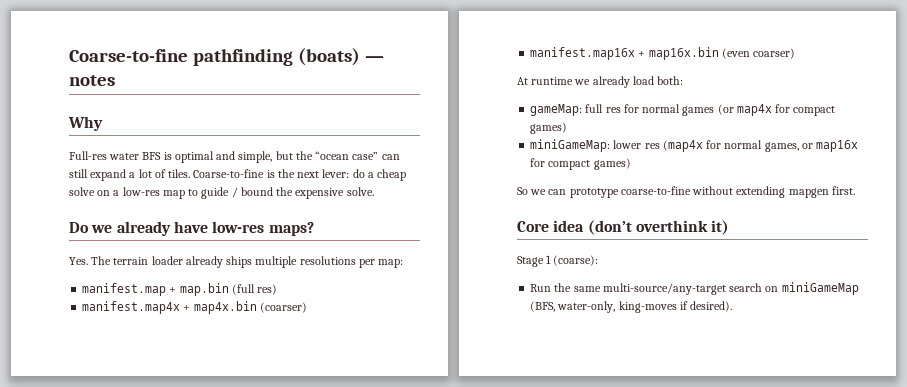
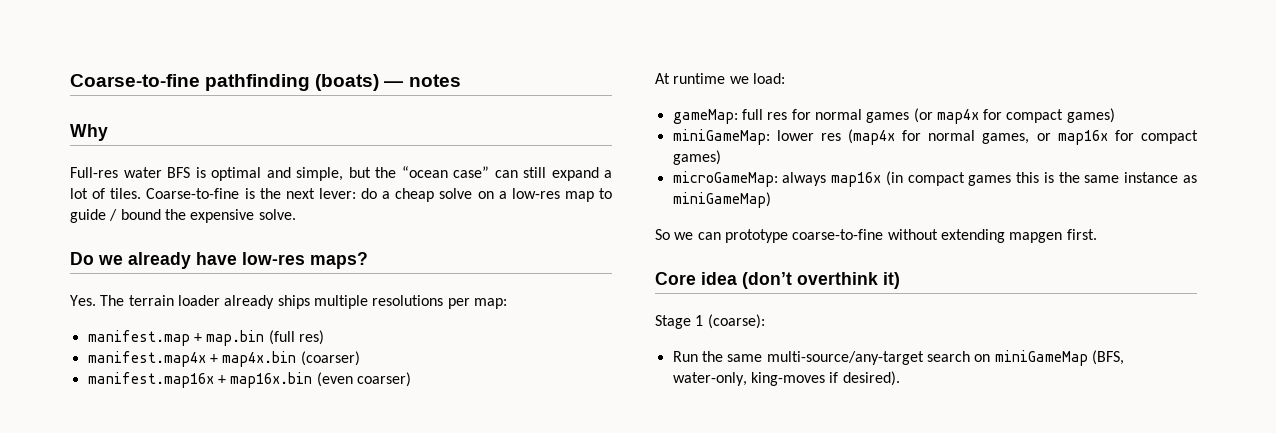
[592,76,684,88] already load both: -> [752,73,785,84] load:
(631, 164) none -> [672,171,1197,187] [672,192,771,208] // microGameMap: always map16x (in compact games this is the same instance as miniGameMap)

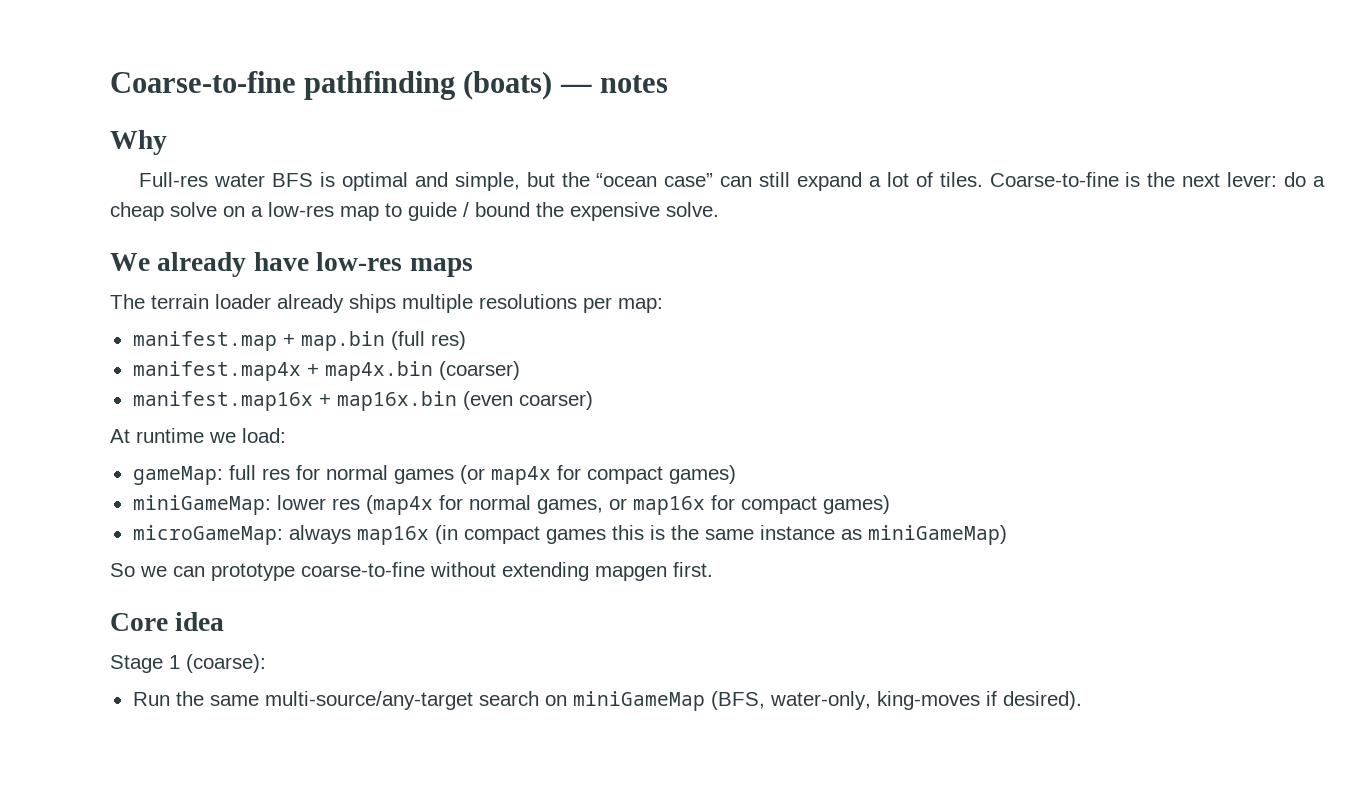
[70,252,123,265] Do we -> [110,253,150,271] We
[310,252,368,269] [70,295,96,306] maps? // Yes. -> [409,258,473,277] maps //
[742,272,900,289] (don’t overthink it) -> (225, 621) none

